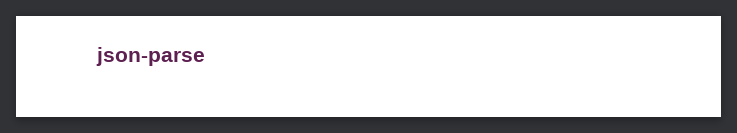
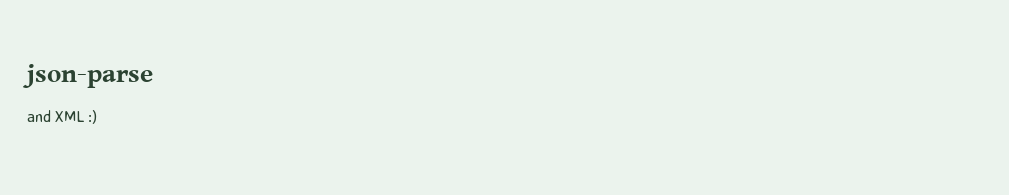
(205, 56) none -> [27,110,98,124] // and XML :)

